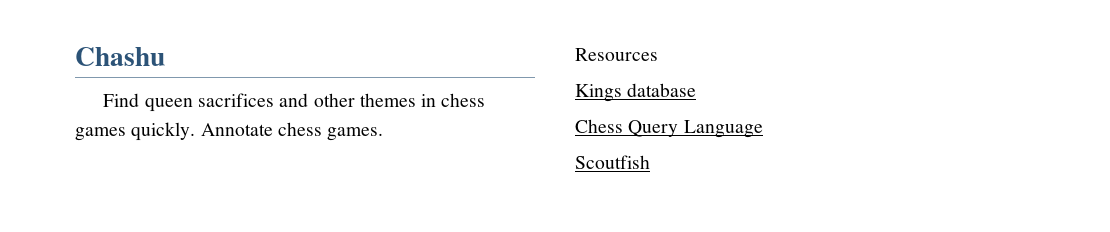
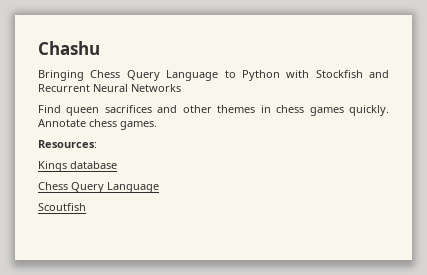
(165, 56) none -> [38,70,389,81] [38,84,181,92] // Bringing Chess Query Language to Python with Stockfish and Recurrent Neural Networks
[575,48,658,61] Resources -> [38,140,97,148] Resources:

